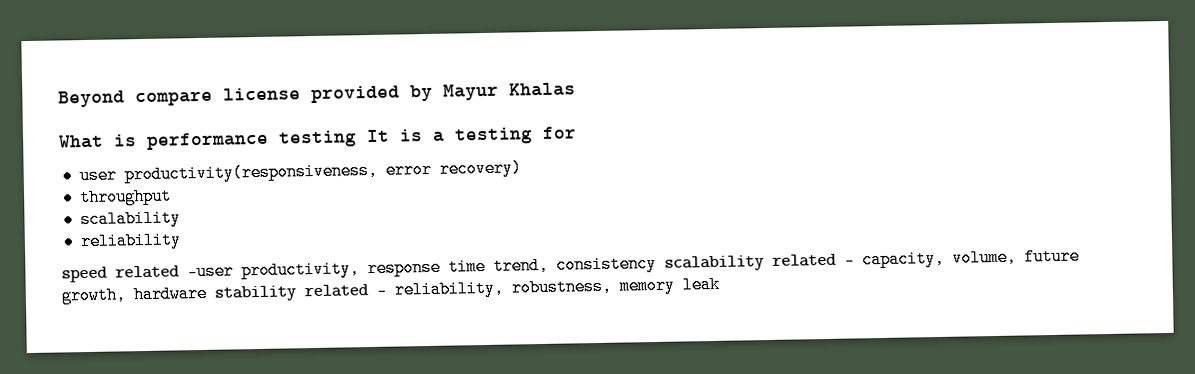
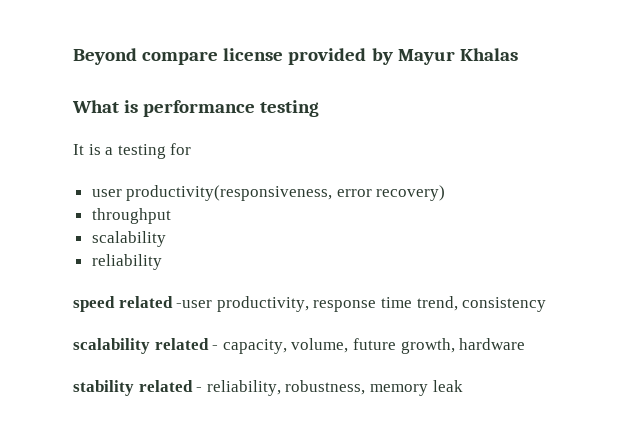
(357, 139) none -> (320, 108) //
(657, 264) none -> (547, 304) //
(207, 294) none -> (526, 344) //

